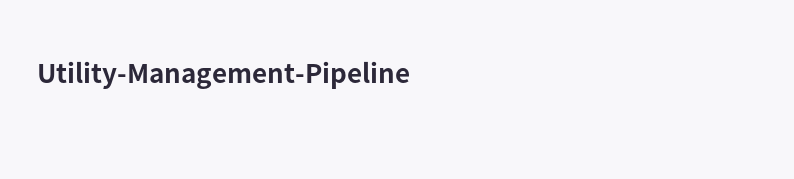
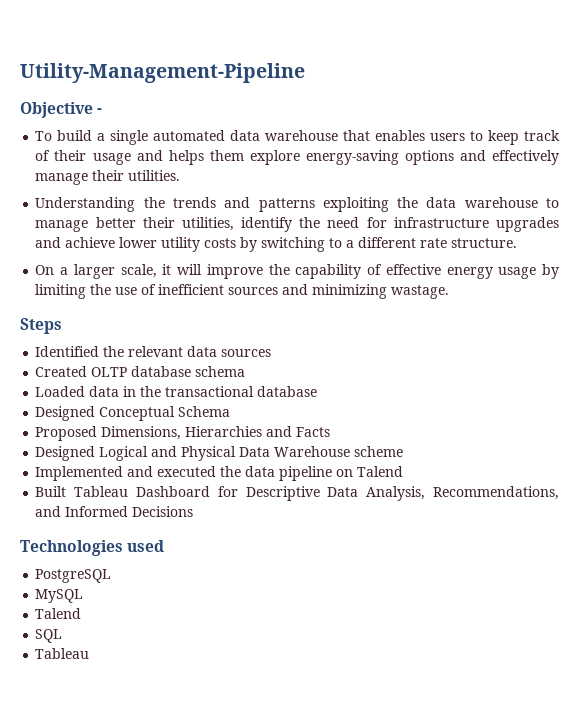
(410, 75) none -> [20,102,103,118] [35,130,561,145] [35,150,559,165] [35,170,181,185] [35,197,559,212] [35,217,560,232] [35,237,518,252] [35,264,560,279] [35,284,450,299] [20,318,62,334] [35,346,272,357] [35,366,246,377] [35,386,318,397] [35,406,231,421] [35,426,331,441] [35,446,404,461] [35,466,404,481] [35,486,559,501] [35,506,194,517] [20,540,165,556] [35,569,112,583] [35,589,84,603] [35,608,82,619] [35,629,63,643] [35,648,90,659] // Objective - // To build a single automated data warehouse that enables users to keep track of their usage and helps them explore energy-saving options and effectively manage their utilities. // Understanding the trends and patterns exploiting the data warehouse to manage better their utilities, identify the need for infrastructure upgrades and achieve lower utility costs by switching to a different rate structure. // On a larger scale, it will improve the capability of effective energy usage by limiting the use of inefficient sources and minimizing wastage. // Steps // Identified the relevant data sources // Created OLTP database schema // Loaded data in the transactional database // Designed Conceptual Schema // Proposed Dimensions, Hierarchies and Facts // Designed Logical and Physical Data Warehouse scheme // Implemented and executed the data pipeline on Talend // Built Tableau Dashboard for Descriptive Data Analysis, Recommendations, and Informed Decisions // Technologies used // PostgreSQL // MySQL // Talend // SQL // Tableau

